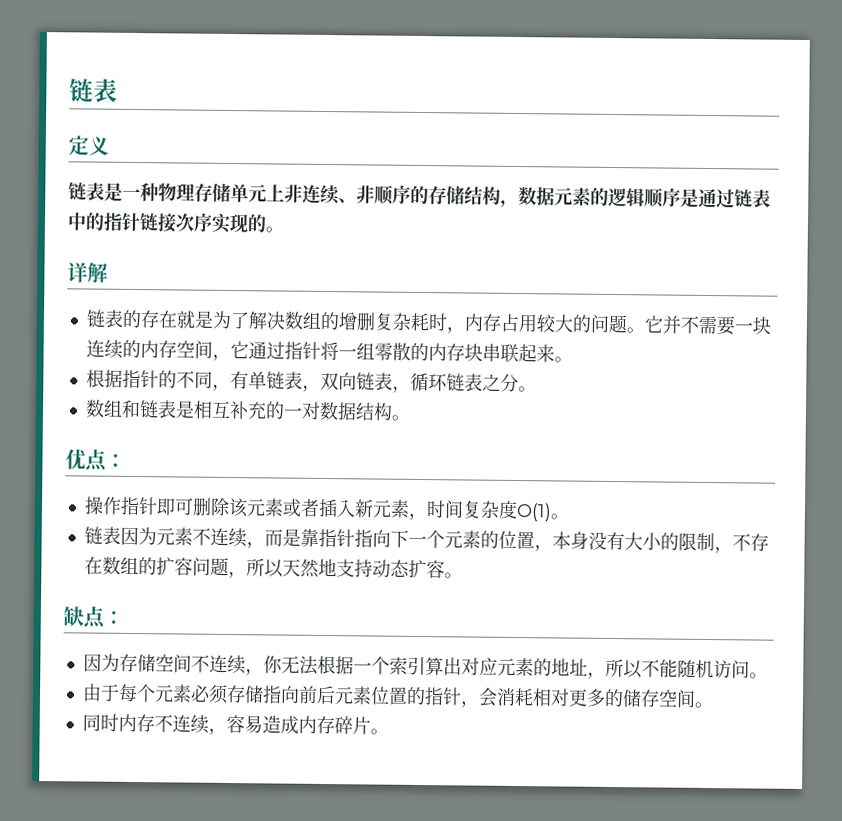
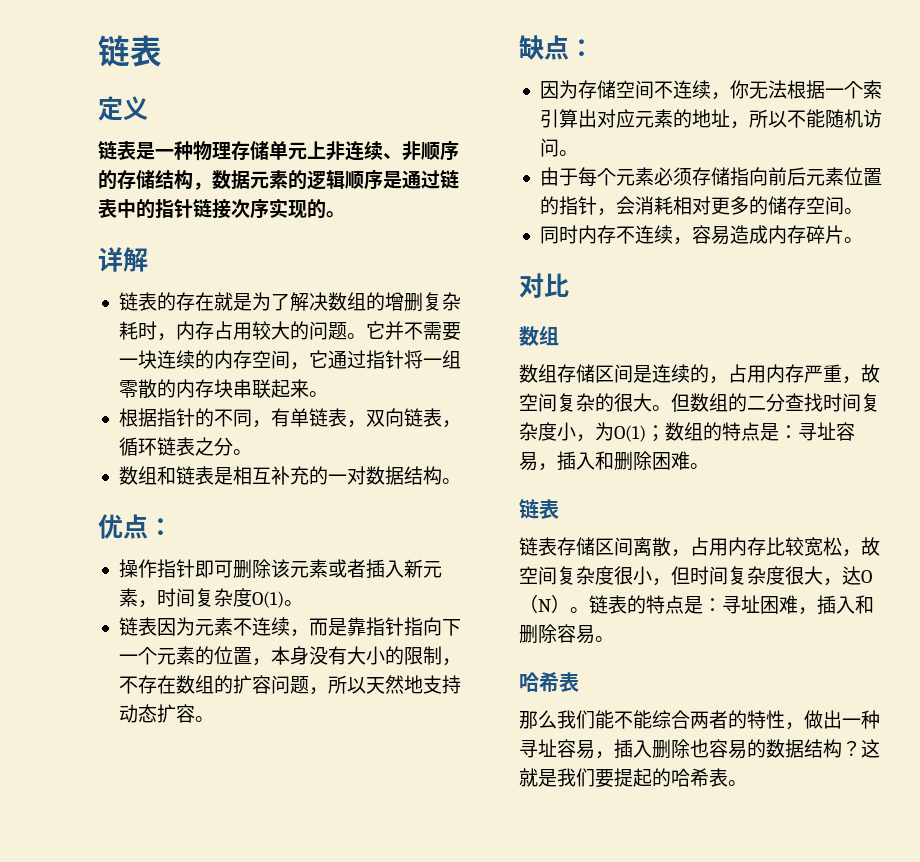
(389, 731) none -> [519,273,569,298] [519,326,559,346] [519,364,880,384] [519,393,880,412] [519,422,855,442] [519,451,709,471] [519,499,559,519] [519,537,880,557] [519,566,872,586] [519,595,874,615] [519,624,614,644] [519,672,579,692] [519,710,880,730] [519,739,880,759] [519,768,747,788] // 对比 // 数组 // 数组存储区间是连续的，占用内存严重，故空间复杂的很大。但数组的二分查找时间复杂度小，为O(1)；数组的特点是：寻址容易，插入和删除困难。 // 链表 // 链表存储区间离散，占用内存比较宽松，故空间复杂度很小，但时间复杂度很大，达O（N）。链表的特点是：寻址困难，插入和删除容易。 // 哈希表 // 那么我们能不能综合两者的特性，做出一种寻址容易，插入删除也容易的数据结构？这就是我们要提起的哈希表。

